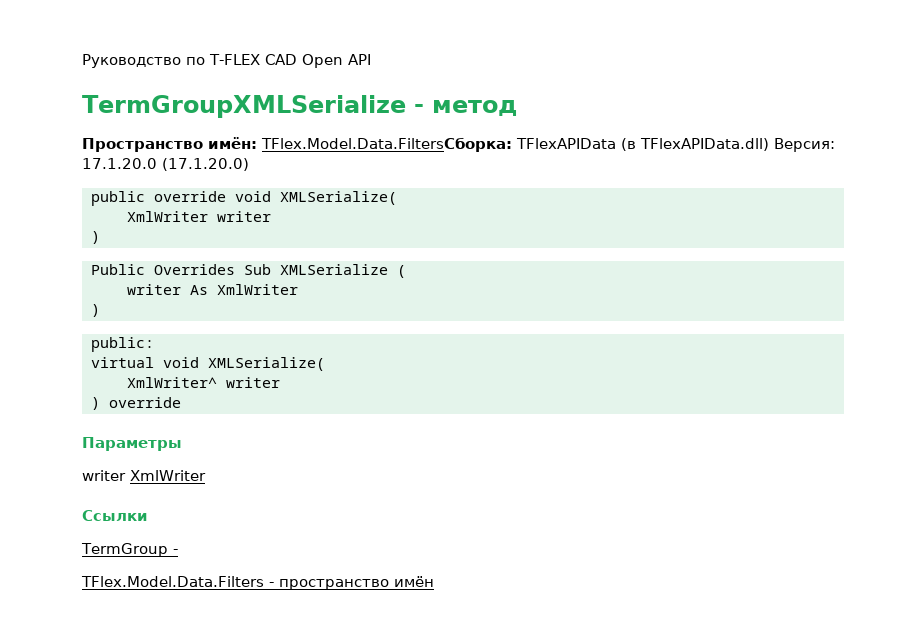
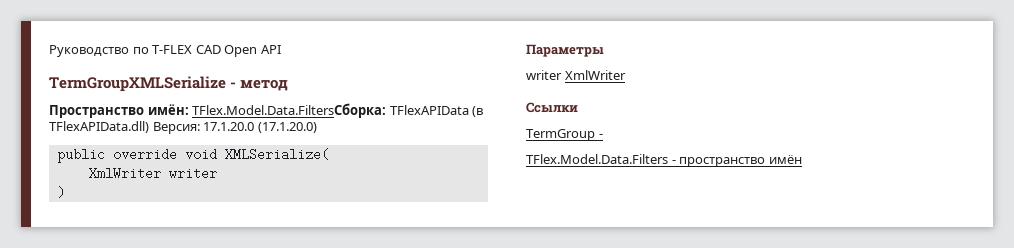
[91,264,406,278] [127,284,298,295] [91,304,100,317] [91,337,154,352] [91,357,325,371] [127,377,280,388] [91,397,181,410] // Public Overrides Sub XMLSerialize ( // writer As XmlWriter // ) // public: // virtual void XMLSerialize( // XmlWriter^ writer // ) override -> (65, 192) none

